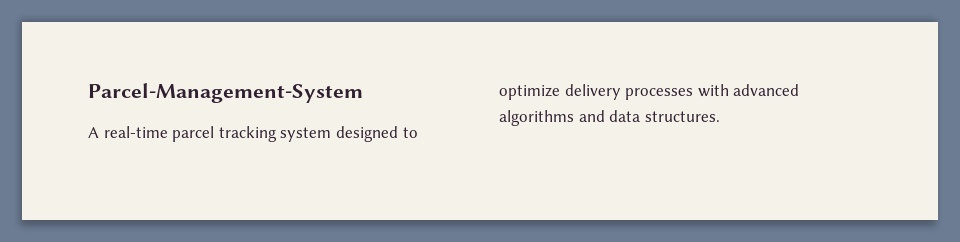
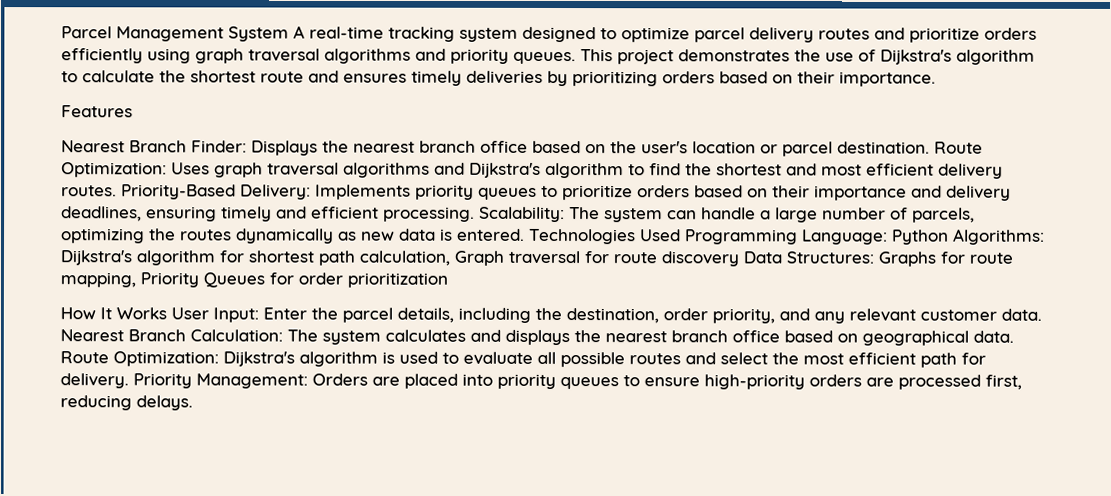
[88,83,363,103] Parcel-Management-System // -> [61,26,289,42] Parcel Management System
[172,126,215,142] parcel -> (384, 32) none
[564,84,800,100] [499,110,720,126] delivery processes with advanced algorithms and data structures. -> [694,27,1037,43] [61,48,1035,65] [61,70,936,87] [61,105,133,118] [61,140,983,157] [61,162,1003,179] [61,184,1011,201] [61,206,975,223] [61,228,1045,245] [60,250,1013,267] [60,272,448,288] [60,307,1042,324] [60,329,1014,346] [60,351,986,368] [60,373,1022,390] [60,395,193,411] parcel delivery routes and prioritize orders efficiently using graph traversal algorithms and priority queues. This project demonstrates the use of Dijkstra's algorithm to calculate the shortest route and ensures timely deliveries by prioritizing orders based on their importance. // Features // Nearest Branch Finder: Displays the nearest branch office based on the user's location or parcel destination. Route Optimization: Uses graph traversal algorithms and Dijkstra's algorithm to find the shortest and most efficient delivery routes. Priority-Based Delivery: Implements priority queues to prioritize orders based on their importance and delivery deadlines, ensuring timely and efficient processing. Scalability: The system can handle a large number of parcels, optimizing the routes dynamically as new data is entered. Technologies Used Programming Language: Python Algorithms: Dijkstra's algorithm for shortest path calculation, Graph traversal for route discovery Data Structures: Graphs for route mapping, Priority Queues for order prioritization // How It Works User Input: Enter the parcel details, including the destination, order priority, and any relevant customer data. Nearest Branch Calculation: The system calculates and displays the nearest branch office based on geographical data. Route Optimization: Dijkstra's algorithm is used to evaluate all possible routes and select the most efficient path for delivery. Priority Management: Orders are placed into priority queues to ensure high-priority orders are processed first, reducing delays.

